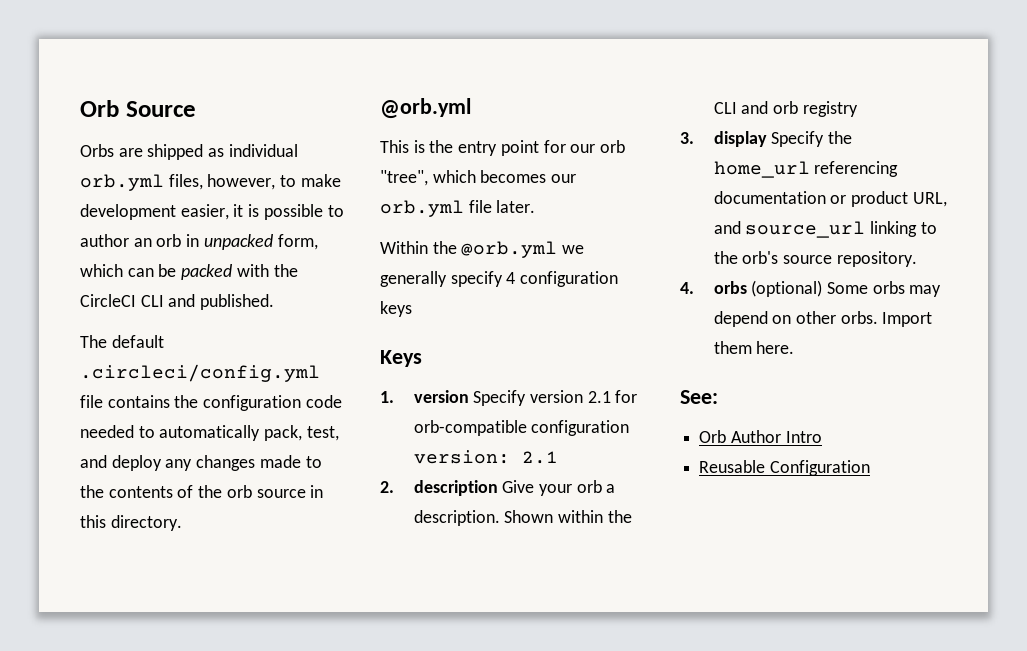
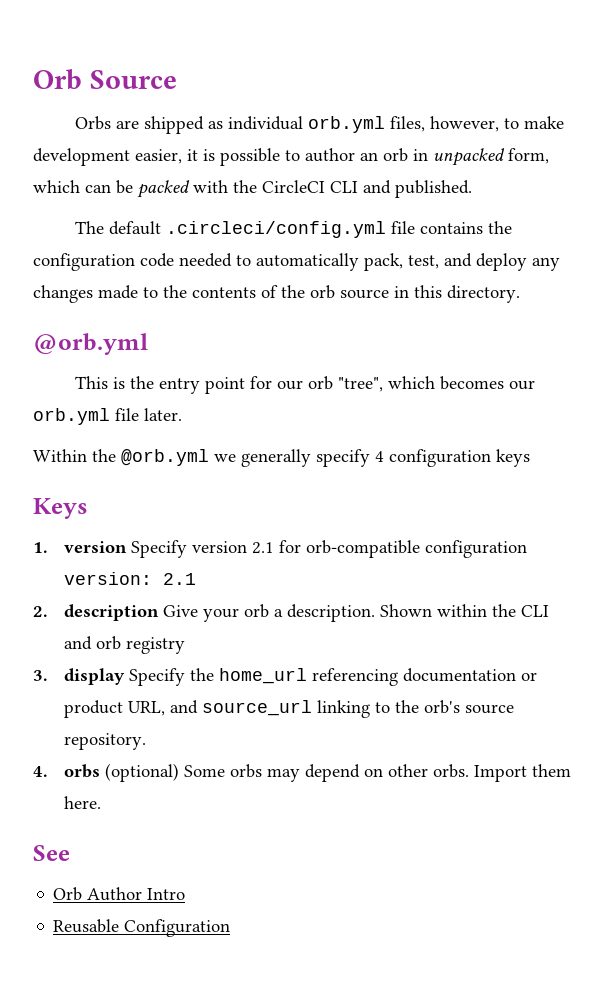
[680,390,718,404] See: -> [33,845,70,861] See

